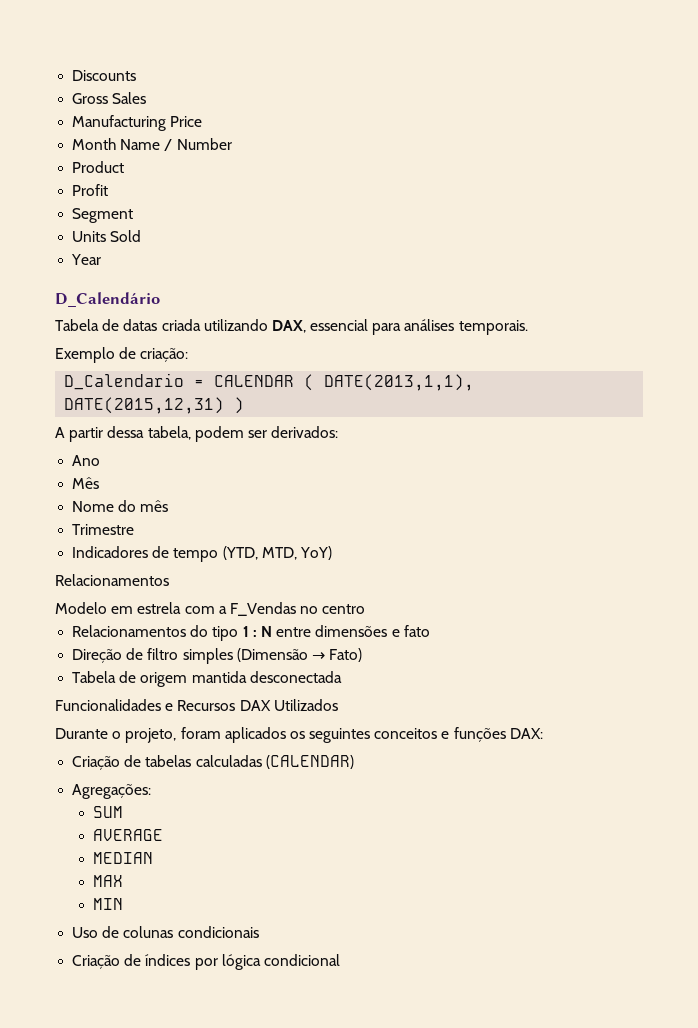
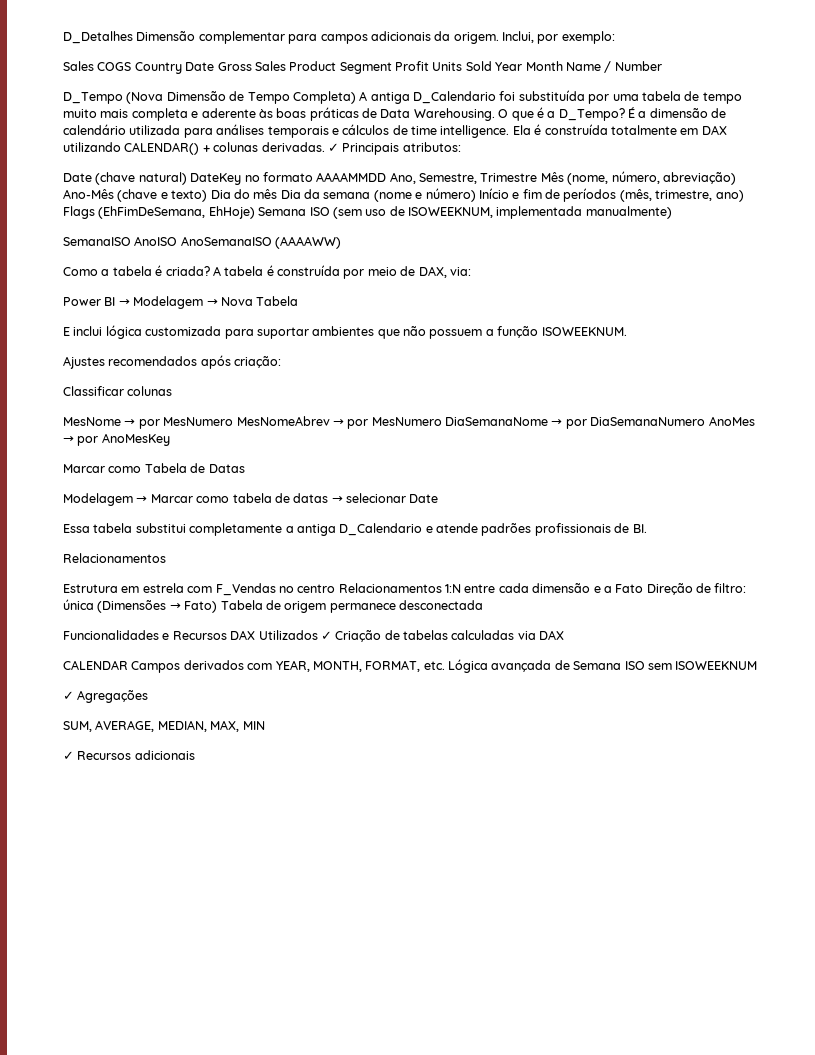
[72,70,137,81] [72,92,147,104] [72,115,203,131] [72,138,232,151] [72,161,125,173] [72,184,109,196] [72,208,134,223] [72,230,142,242] [71,254,102,265] [55,292,160,307] [55,319,528,335] [55,347,189,363] [64,373,475,391] [64,397,245,414] [55,426,339,442] [72,455,101,466] [72,477,100,489] [72,500,169,512] [72,524,135,535] [72,546,332,562] Discounts // Gross Sales // Manufacturing Price // Month Name / Number // Product // Profit // Segment // Units Sold // Year // D_Calendário // Tabela de datas criada utilizando DAX, essencial para análises temporais. // Exemplo de criação: // D_Calendario = CALENDAR ( DATE(2013,1,1), DATE(2015,12,31) ) // A partir dessa tabela, podem ser derivados: // Ano // Mês // Nome do mês // Trimestre // Indicadores de tempo (YTD, MTD, YoY) -> [63,31,615,44] [63,61,662,74] [63,90,742,104] [63,107,727,121] [63,124,727,138] [63,142,461,155] [63,171,736,185] [63,188,744,202] [63,206,672,219] [63,236,342,249] [63,265,471,279] [63,296,299,309] [63,325,627,339] [63,355,282,369] [63,386,173,396] [63,416,755,429] [63,433,170,446] [63,463,245,473] [63,493,439,506] [63,523,647,536] D_Detalhes Dimensão complementar para campos adicionais da origem. Inclui, por exemplo: // Sales COGS Country Date Gross Sales Product Segment Profit Units Sold Year Month Name / Number // D_Tempo (Nova Dimensão de Tempo Completa) A antiga D_Calendario foi substituída por uma tabela de tempo muito mais completa e aderente às boas práticas de Data Warehousing. O que é a D_Tempo? É a dimensão de calendário utilizada para análises temporais e cálculos de time intelligence. Ela é construída totalmente em DAX utilizando CALENDAR() + colunas derivadas. ✓ Principais atributos: // Date (chave natural) DateKey no formato AAAAMMDD Ano, Semestre, Trimestre Mês (nome, número, abreviação) Ano-Mês (chave e texto) Dia do mês Dia da semana (nome e número) Início e fim de períodos (mês, trimestre, ano) Flags (EhFimDeSemana, EhHoje) Semana ISO (sem uso de ISOWEEKNUM, implementada manualmente) // SemanaISO AnoISO AnoSemanaISO (AAAAWW) // Como a tabela é criada? A tabela é construída por meio de DAX, via: // Power BI → Modelagem → Nova Tabela // E inclui lógica customizada para suportar ambientes que não possuem a função ISOWEEKNUM. // Ajustes recomendados após criação: // Classificar colunas // MesNome → por MesNumero MesNomeAbrev → por MesNumero DiaSemanaNome → por DiaSemanaNumero AnoMes → por AnoMesKey // Marcar como Tabela de Datas // Modelagem → Marcar como tabela de datas → selecionar Date // Essa tabela substitui completamente a antiga D_Calendario e atende padrões profissionais de BI.
[55,602,107,614] Modelo -> [63,584,118,593] Estrutura
[218,606,227,614] a -> (213, 589) none
[72,625,430,641] [72,648,308,664] // Relacionamentos do tipo 1 : N entre dimensões e fato // Direção de filtro simples (Dimensão -> [338,583,747,595] [63,599,167,613] Relacionamentos 1:N entre cada dimensão e a Fato Direção de filtro: única (Dimensões
(363, 655) // -> (218, 607) none
[191,671,247,683] mantida -> [329,603,396,613] permanece
[55,727,543,743] [72,755,354,770] [72,784,152,799] [92,806,123,818] [92,829,163,841] [92,852,153,864] [92,875,123,887] [92,898,123,910] [72,926,259,938] [72,954,340,970] // Durante o projeto, foram aplicados os seguintes conceitos e funções DAX: // Criação de tabelas calculadas (CALENDAR) // Agregações: // SUM // AVERAGE // MEDIAN // MAX // MIN // Uso de colunas condicionais // Criação de índices por lógica condicional -> [320,630,565,642] [63,659,758,673] [63,690,149,703] [63,720,265,732] [63,750,195,760] ✓ Criação de tabelas calculadas via DAX // CALENDAR Campos derivados com YEAR, MONTH, FORMAT, etc. Lógica avançada de Semana ISO sem ISOWEEKNUM // ✓ Agregações // SUM, AVERAGE, MEDIAN, MAX, MIN // ✓ Recursos adicionais

